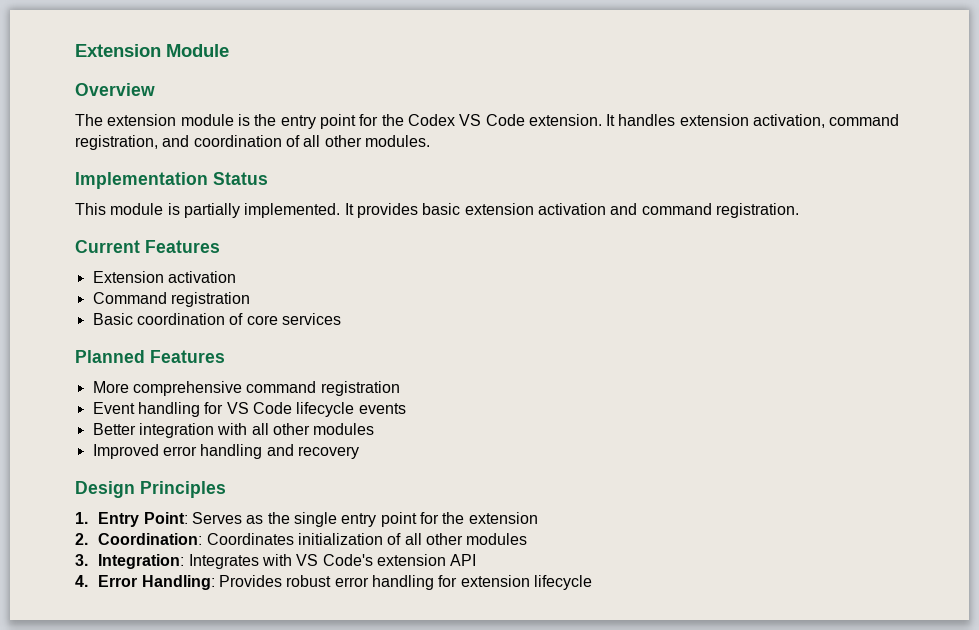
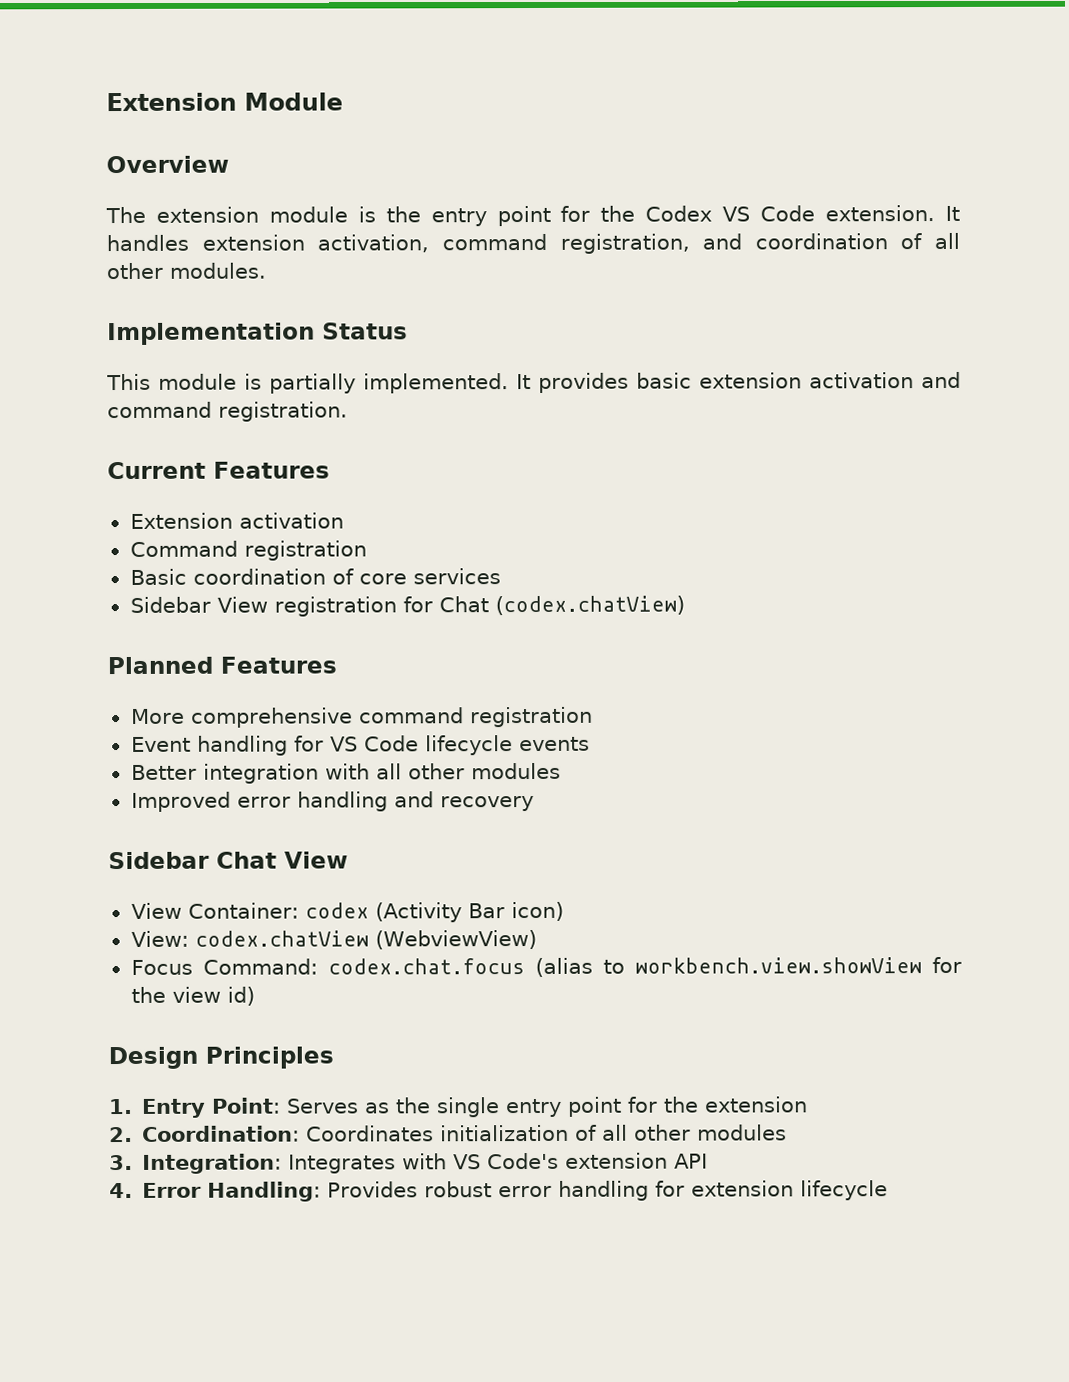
(341, 319) none -> [129,595,685,617] // Sidebar View registration for Chat (codex.chatView)
(359, 452) none -> [108,851,348,870] [130,901,564,923] [130,929,537,950] [130,956,962,978] [130,986,255,1006] // Sidebar Chat View // View Container: codex (Activity Bar icon) // View: codex.chatView (WebviewView) // Focus Command: codex.chat.focus (alias to workbench.view.showView for the view id)

